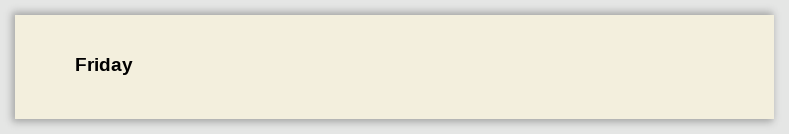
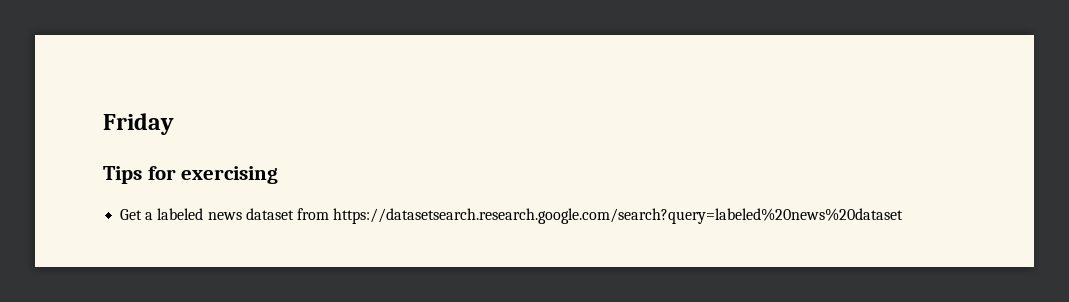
(133, 66) none -> [103,166,279,184] [120,208,904,224] // Tips for exercising // Get a labeled news dataset from https://datasetsearch.research.google.com/search?query=labeled%20news%20dataset

